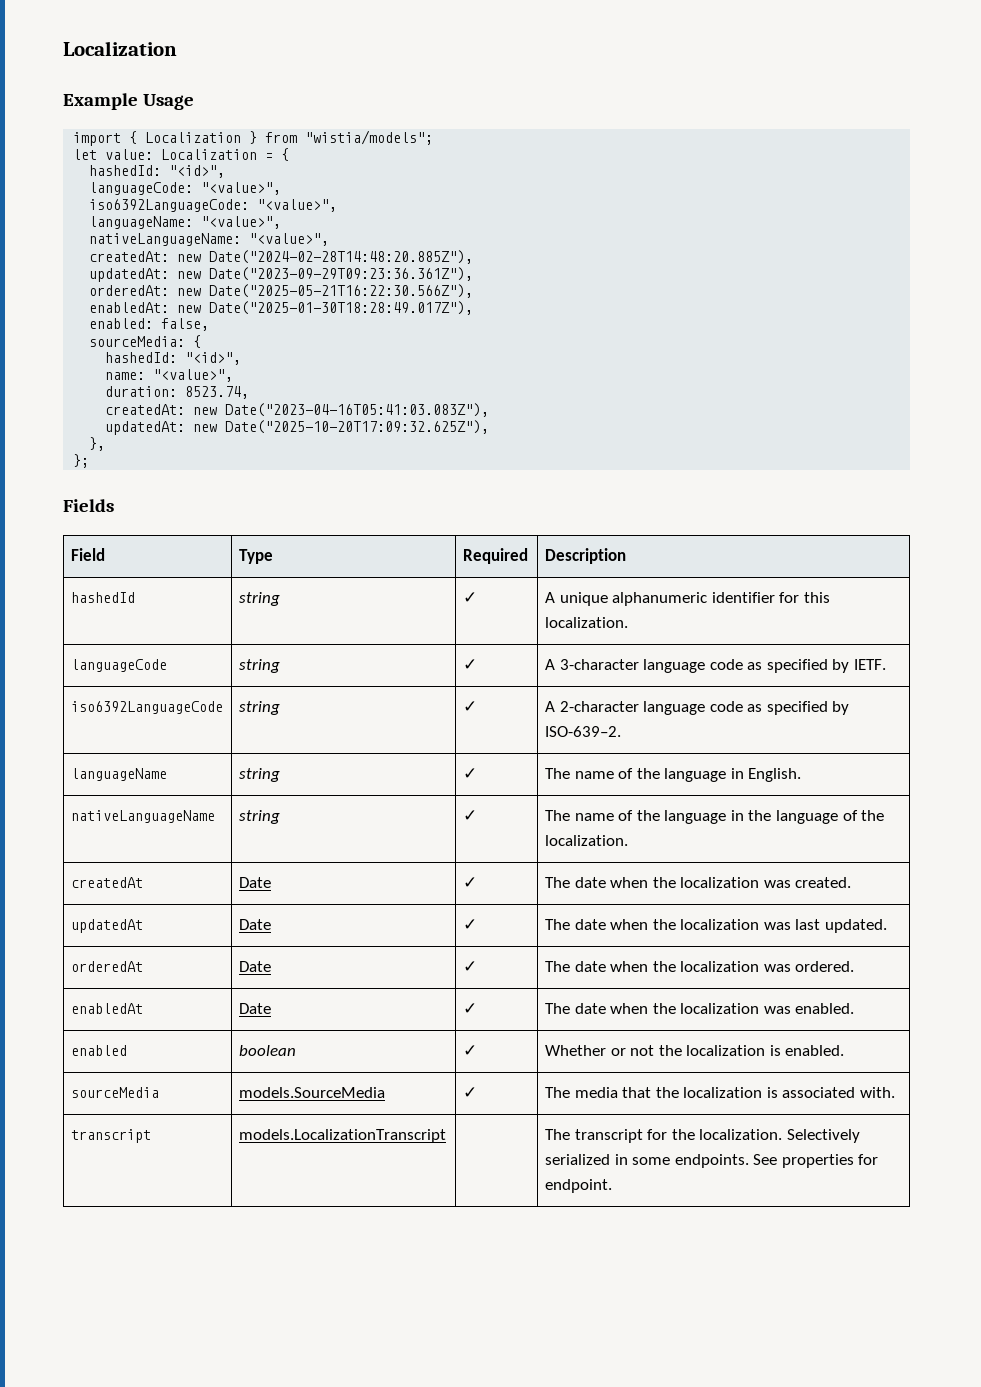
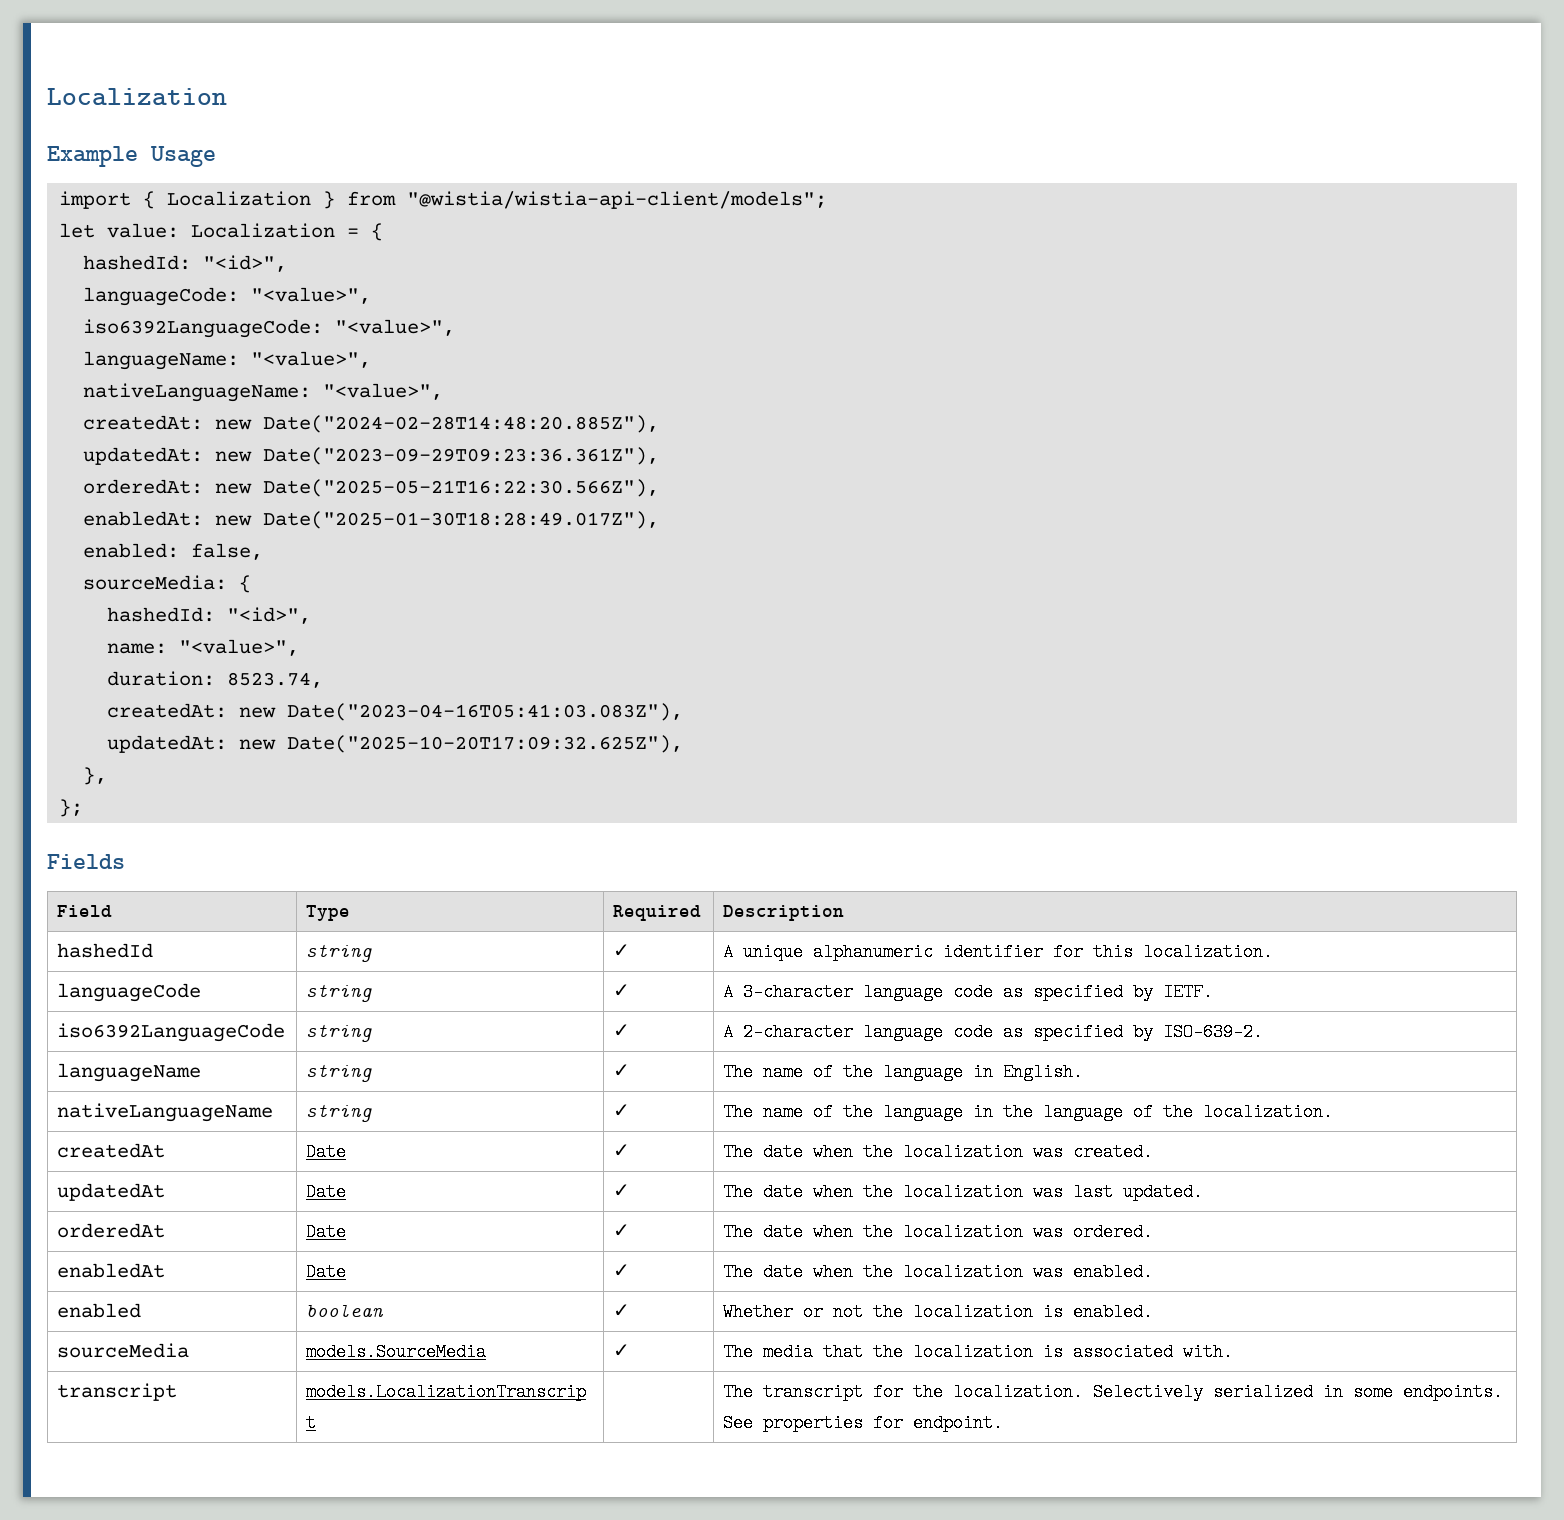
[305,130,434,145] "wistia/models"; -> [406,191,827,209] "@wistia/wistia-api-client/models";

